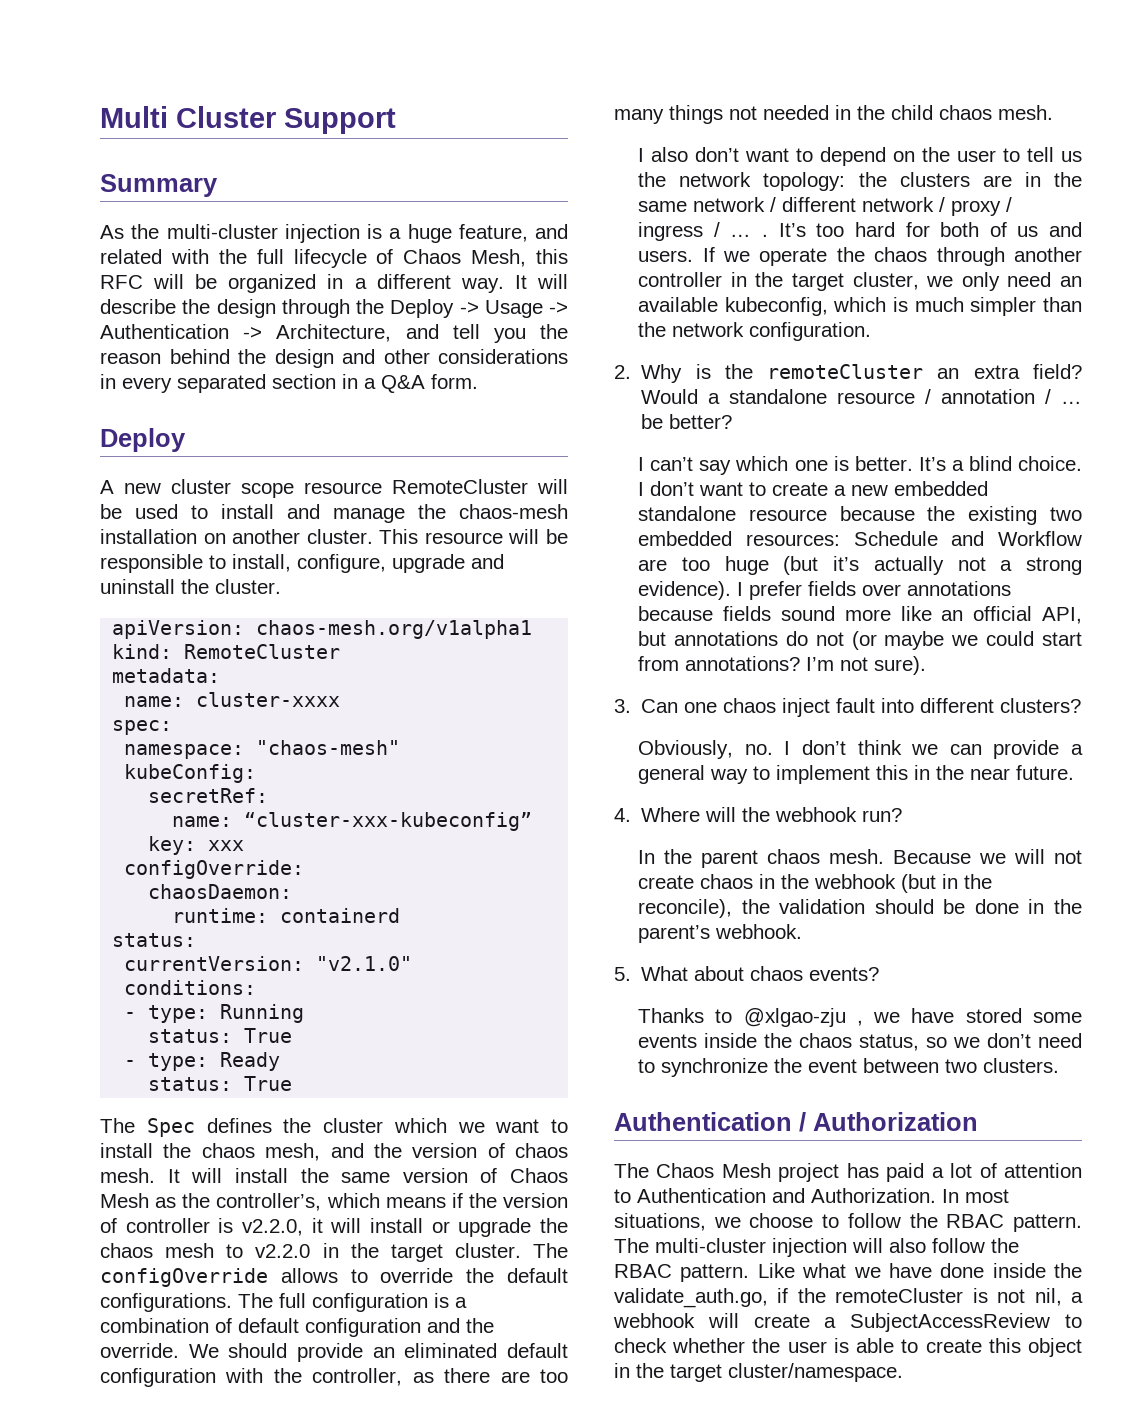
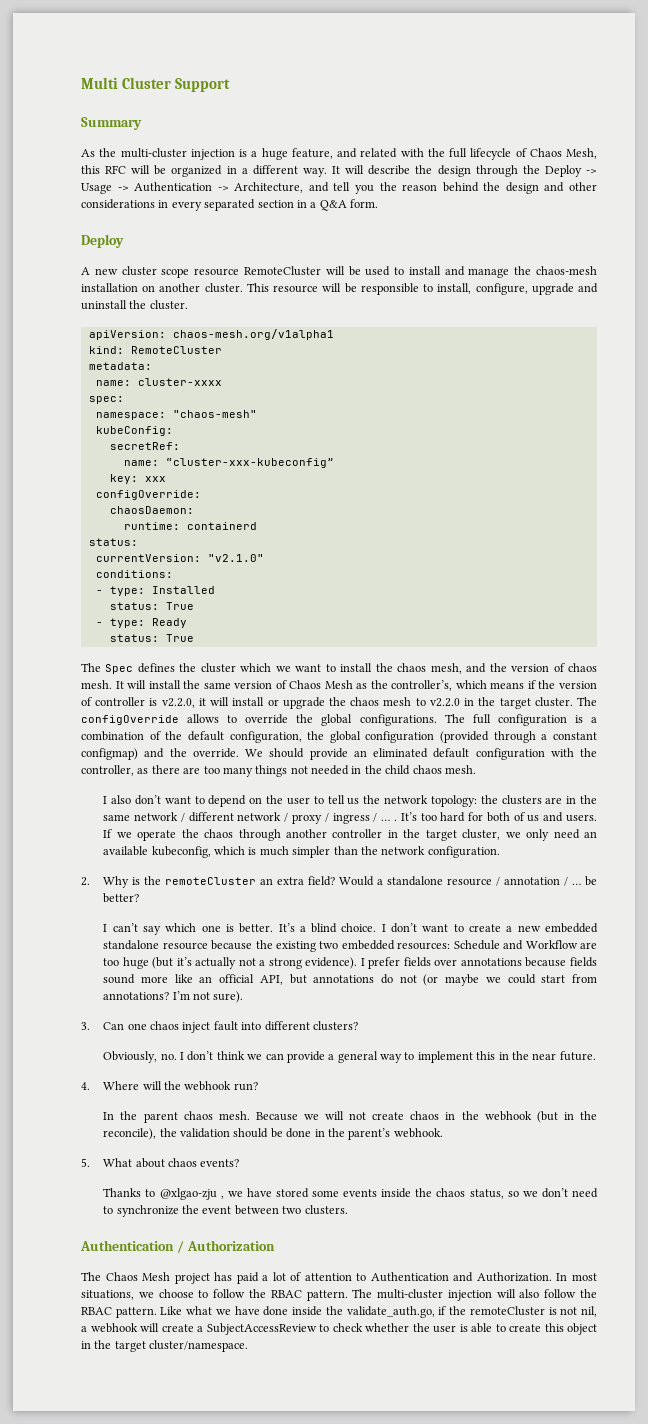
[220,1004,305,1023] Running -> [151,586,215,594] Installed
[507,1268,568,1283] default -> [321,714,353,726] global
[238,1318,421,1337] default configuration -> [165,731,597,743] [81,748,138,760] the default configuration, the global configuration (provided through a constant configmap)

